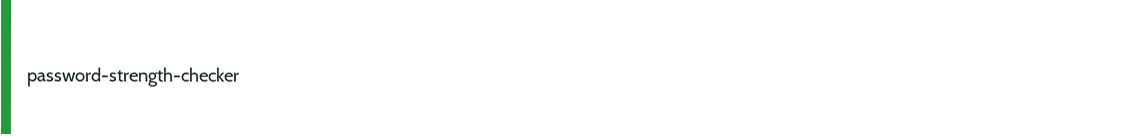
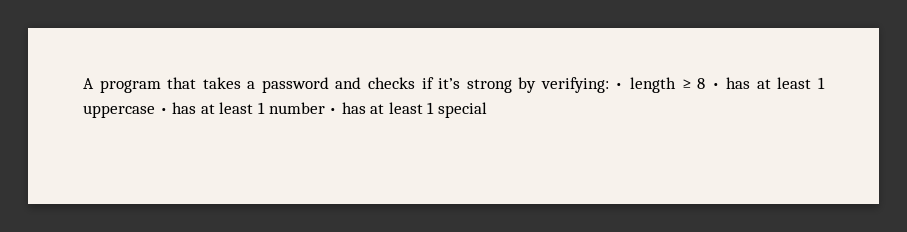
[26,67,240,87] password-strength-checker -> [83,77,825,93] [83,102,488,118] A program that takes a password and checks if it’s strong by verifying: • length ≥ 8 • has at least 1 uppercase • has at least 1 number • has at least 1 special

